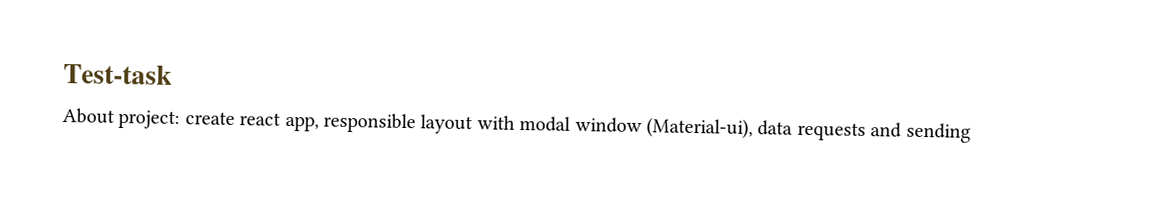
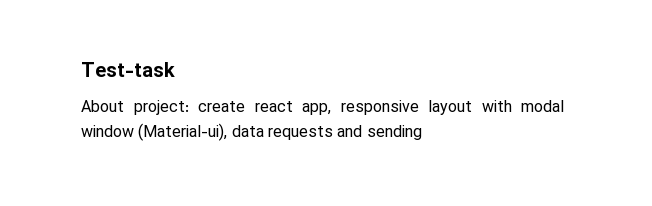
[323,112,416,134] responsible -> [340,100,419,115] responsive

